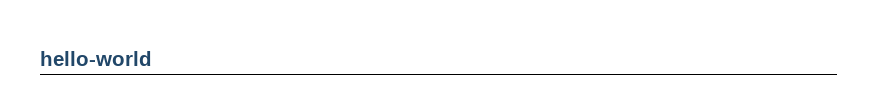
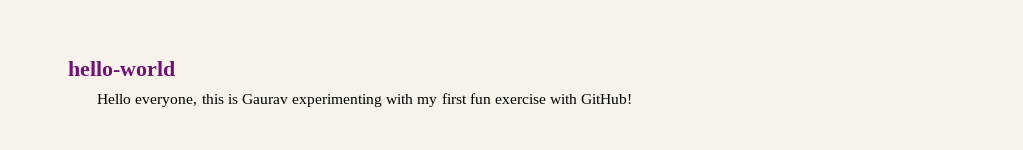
(152, 58) none -> [97,93,633,107] // Hello everyone, this is Gaurav experimenting with my first fun exercise with GitHub!

